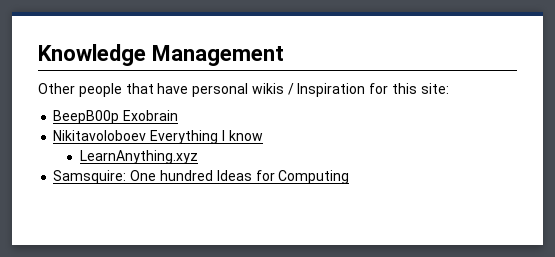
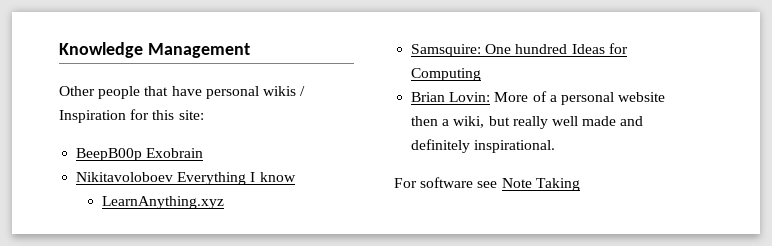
(350, 177) none -> [411,91,666,105] [411,116,644,129] [411,139,556,153] [394,177,580,191] // Brian Lovin: More of a personal website then a wiki, but really well made and definitely inspirational. // For software see Note Taking

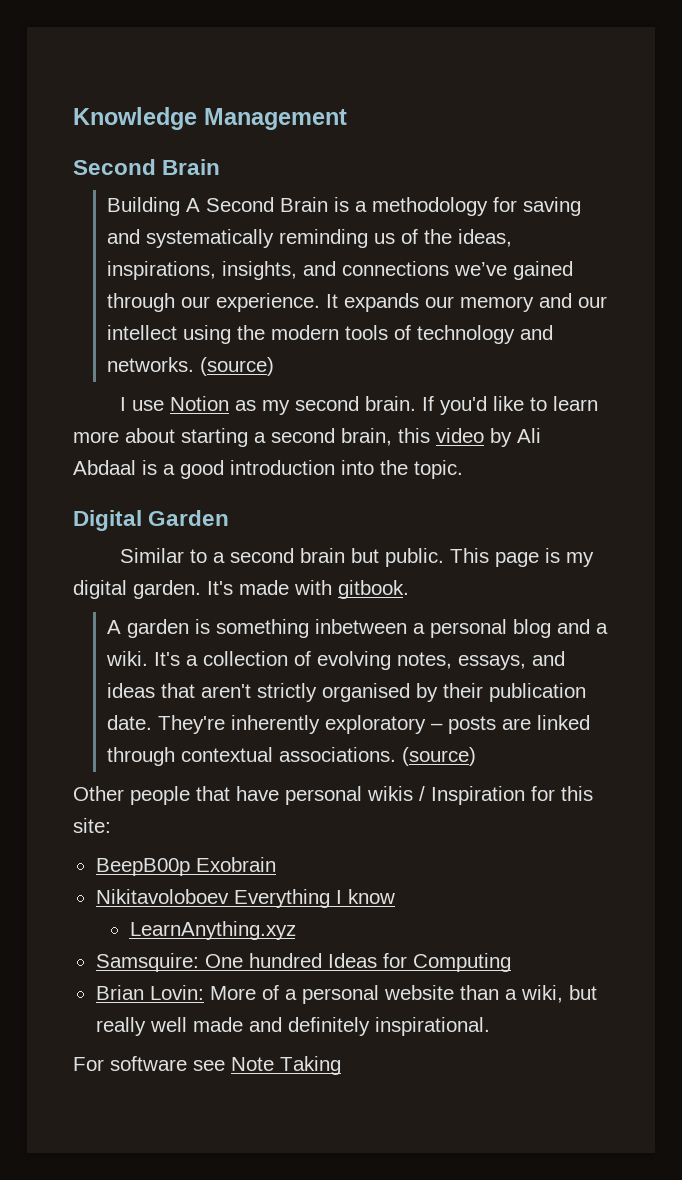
(250, 50) none -> [73,159,221,175] [106,197,581,216] [106,229,512,248] [106,261,573,280] [106,293,607,312] [106,325,553,344] [106,357,274,376] [120,396,599,415] [73,428,541,447] [73,460,463,479] [73,510,230,531] [120,548,595,567] [73,580,409,599] [106,619,608,638] [105,651,565,670] [106,683,586,702] [106,715,590,734] [106,747,476,766] // Second Brain // Building A Second Brain is a methodology for saving and systematically reminding us of the ideas, inspirations, insights, and connections we’ve gained through our experience. It expands our memory and our intellect using the modern tools of technology and networks. (source) // I use Notion as my second brain. If you'd like to learn more about starting a second brain, this video by Ali Abdaal is a good introduction into the topic. // Digital Garden // Similar to a second brain but public. This page is my digital garden. It's made with gitbook. // A garden is something inbetween a personal blog and a wiki. It's a collection of evolving notes, essays, and ideas that aren't strictly organised by their publication date. They're inherently exploratory – posts are linked through contextual associations. (source)
[411,116,439,126] then -> [459,985,499,1000] than

